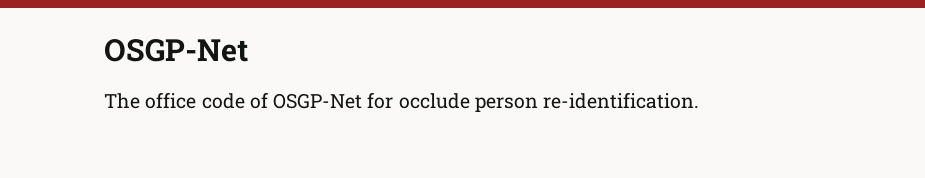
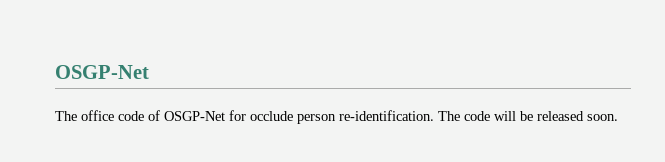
(700, 100) none -> [438,111,618,121] The code will be released soon.

